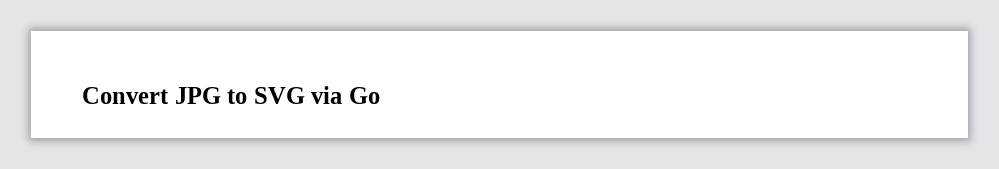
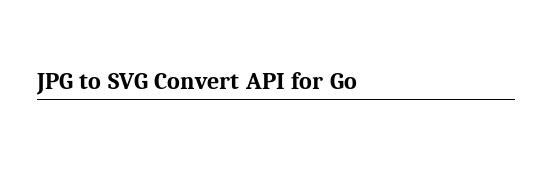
[82,87,169,104] Convert -> (36, 84) none
[311,86,343,104] via -> [154,72,324,89] Convert API for

